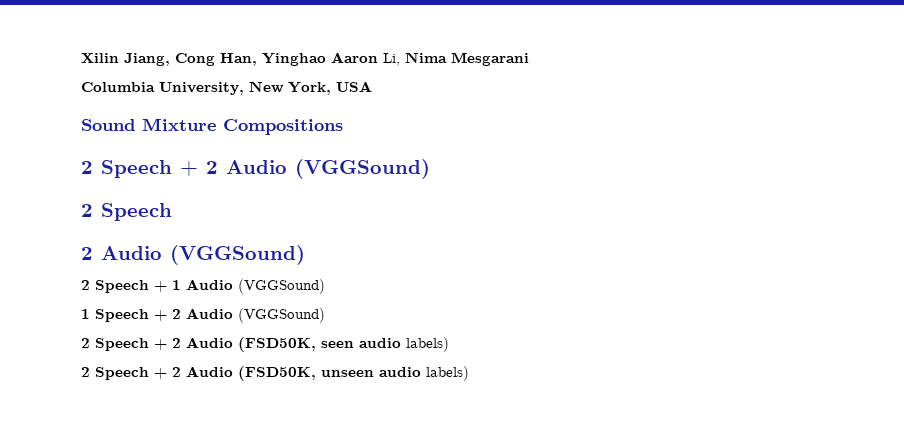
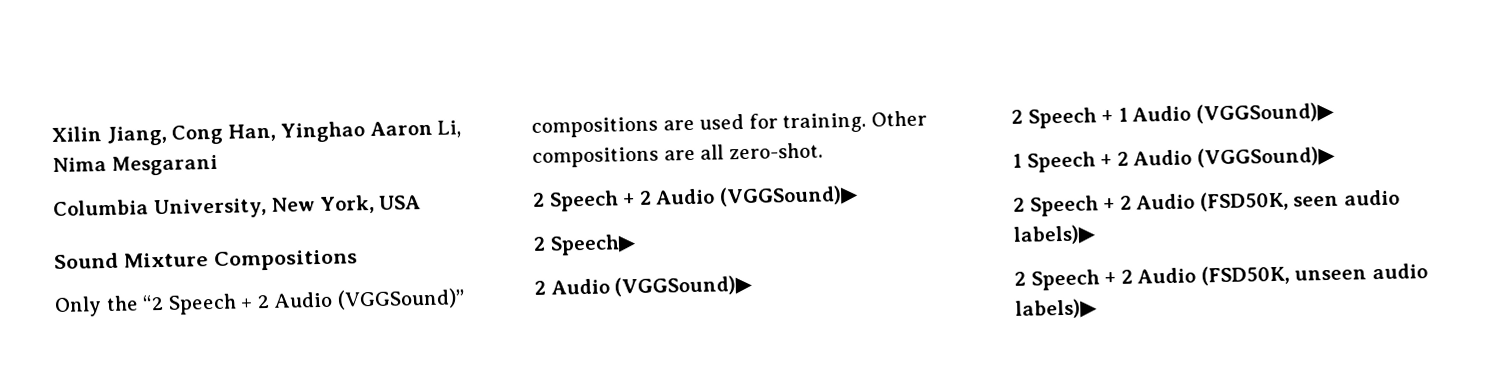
[81,159,430,179] [81,203,172,221] [81,245,305,265] // 2 Speech + 2 Audio (VGGSound) // 2 Speech // 2 Audio (VGGSound) -> [54,288,465,317] [531,110,927,138] [532,142,823,168] [532,184,859,212] [533,234,637,256] [534,274,754,297] // Only the “2 Speech + 2 Audio (VGGSound)” compositions are used for training. Other compositions are all zero-shot. // 2 Speech + 2 Audio (VGGSound)▶ // 2 Speech▶ // 2 Audio (VGGSound)▶
[238,279,325,294] (VGGSound) -> [1195,101,1335,124] (VGGSound)▶
[238,308,325,323] (VGGSound) -> [1196,145,1336,168] (VGGSound)▶
[406,337,449,352] labels) -> [1013,224,1097,245] labels)▶
[426,366,469,381] labels) -> [1015,298,1098,319] labels)▶

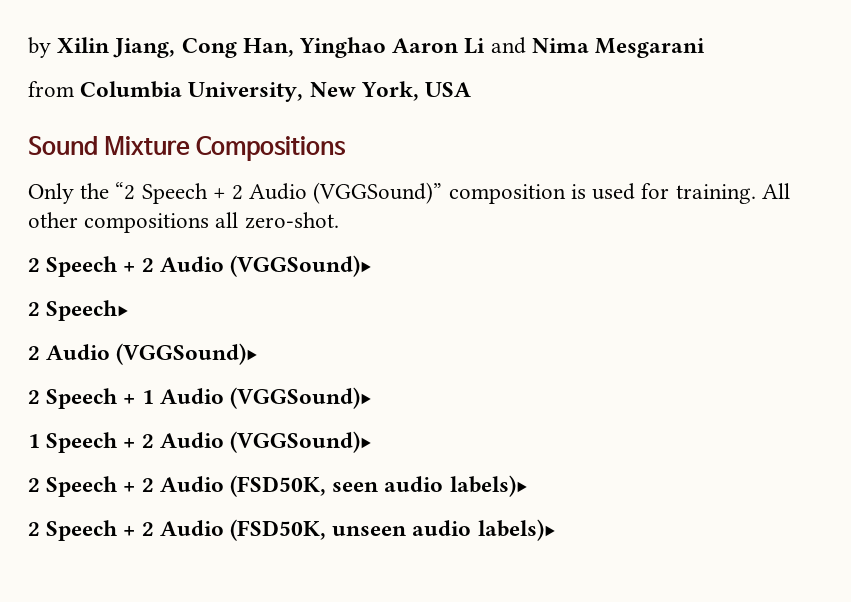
(51, 134) none -> [28,37,51,58] by
[437,120,462,138] Li, -> [464,37,526,54] Li and
(218, 165) none -> [28,81,74,97] from
[531,116,695,138] compositions are -> [448,184,586,204] composition is
[870,110,927,127] [532,146,696,168] Other compositions are -> [761,183,790,199] [28,212,210,233] All other compositions

